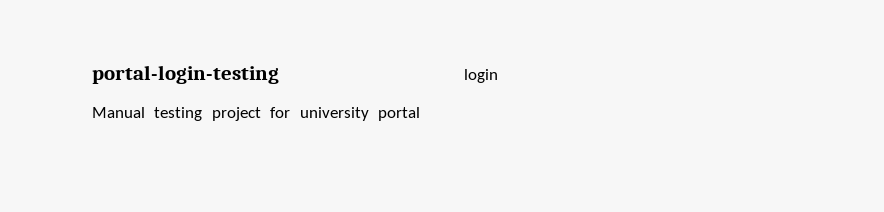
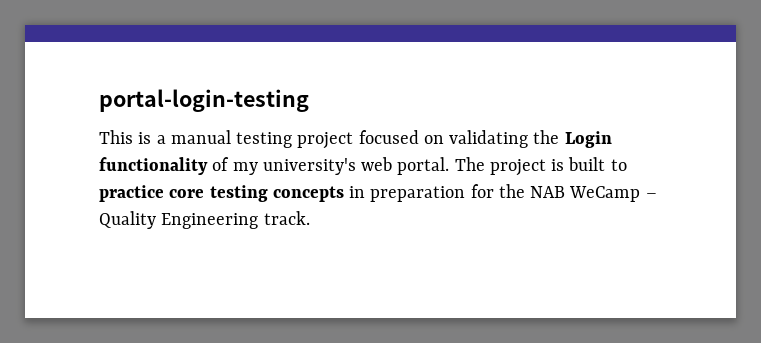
[92,107,420,121] [464,69,498,83] Manual testing project for university portal login -> [99,130,612,149] [99,157,627,176] [99,184,657,202] [99,211,310,229] This is a manual testing project focused on validating the Login functionality of my university's web portal. The project is built to practice core testing concepts in preparation for the NAB WeCamp – Quality Engineering track.

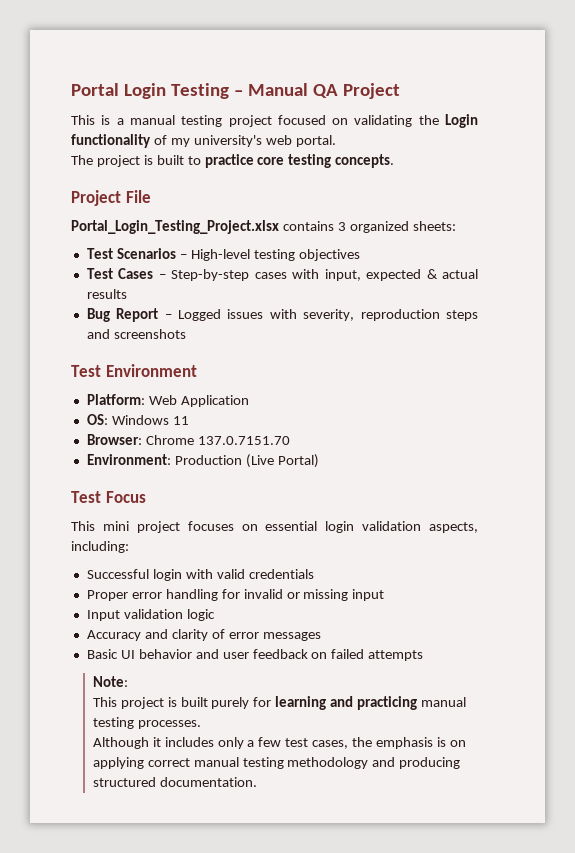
[99,89,309,112] portal-login-testing -> [71,83,400,99] Portal Login Testing – Manual QA Project
(450, 166) none -> (336, 141) //
[272,184,657,202] [99,211,310,229] concepts in preparation for the NAB WeCamp – Quality Engineering track. -> [335,154,395,168] [71,190,151,206] [71,220,456,234] [86,248,360,261] [86,268,478,281] [86,289,127,299] [86,308,479,322] [86,329,186,339] [71,364,197,377] [86,394,249,407] [86,414,189,425] [86,434,290,445] [86,454,319,468] [71,491,146,503] [71,521,478,533] [71,541,129,553] [86,569,314,581] [86,589,385,601] [86,609,215,621] [86,629,321,641] [86,649,424,661] [92,676,128,687] [92,696,467,710] [92,717,201,729] [92,737,466,749] [92,757,461,769] [92,777,257,787] concepts. // Project File // Portal_Login_Testing_Project.xlsx contains 3 organized sheets: // Test Scenarios – High-level testing objectives // Test Cases – Step-by-step cases with input, expected & actual results // Bug Report – Logged issues with severity, reproduction steps and screenshots // Test Environment // Platform: Web Application // OS: Windows 11 // Browser: Chrome 137.0.7151.70 // Environment: Production (Live Portal) // Test Focus // This mini project focuses on essential login validation aspects, including: // Successful login with valid credentials // Proper error handling for invalid or missing input // Input validation logic // Accuracy and clarity of error messages // Basic UI behavior and user feedback on failed attempts // Note: // This project is built purely for learning and practicing manual testing processes. // Although it includes only a few test cases, the emphasis is on applying correct manual testing methodology and producing structured documentation.

